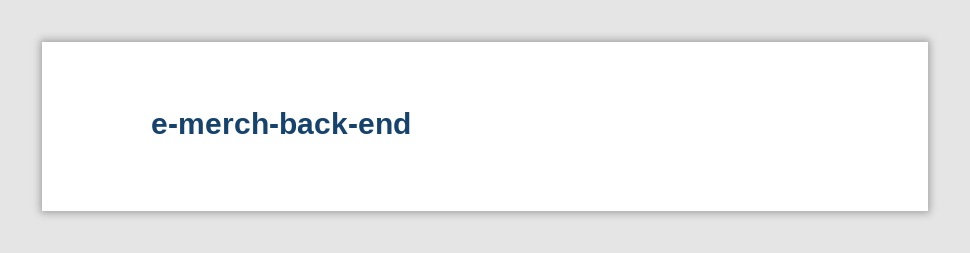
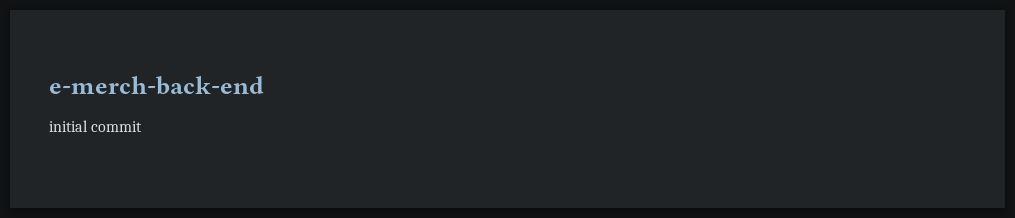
(411, 123) none -> [49,120,143,132] // initial commit

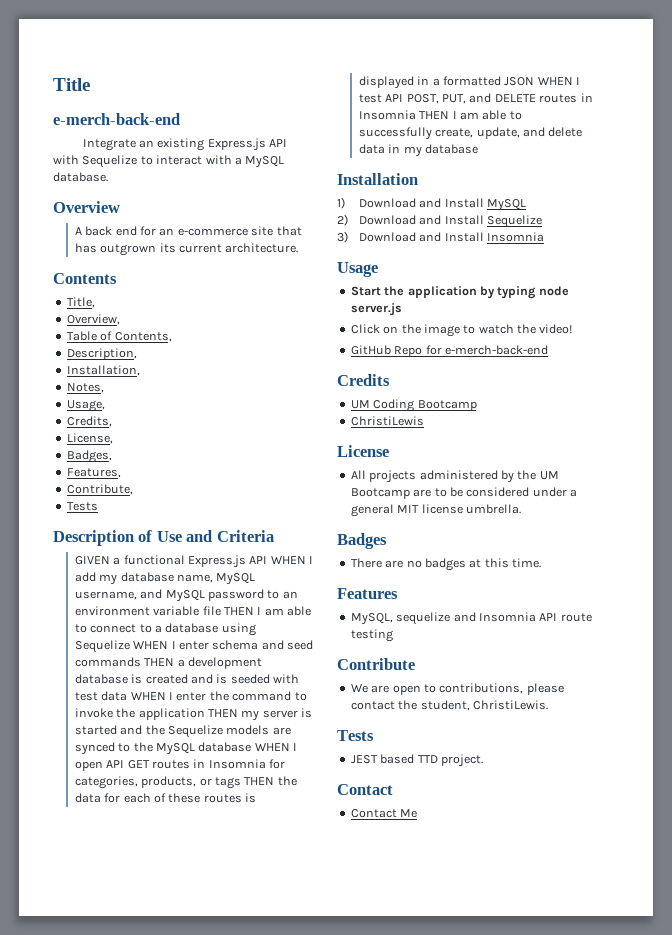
[49,76,264,95] [49,120,143,132] e-merch-back-end // initial commit -> [53,78,90,91] [53,113,180,125] [82,138,288,151] [53,155,285,168] [53,172,108,182] [53,201,120,213] [74,226,302,236] [74,243,299,256] [53,273,117,284] [66,297,95,308] [66,314,120,325] [66,331,172,342] [66,348,137,360] [66,365,140,376] [66,383,104,393] [66,400,105,412] [66,416,112,427] [66,433,113,444] [66,450,112,463] [66,468,121,478] [66,484,133,495] [66,502,98,511] [53,530,274,546] [74,555,314,568] [74,572,256,585] [74,589,298,602] [74,606,312,616] [74,623,256,636] [74,640,314,653] [74,657,263,669] [74,674,300,684] [74,691,307,701] [74,708,313,721] [74,725,291,738] [74,742,298,755] [74,759,286,771] [74,776,297,789] [74,793,257,803] [358,76,581,89] [358,93,593,104] [358,110,522,120] [358,127,583,140] [358,144,479,157] [337,173,418,185] [337,197,527,211] [337,214,543,228] [337,231,545,243] [337,262,378,277] [350,286,569,299] [350,303,402,316] [350,324,573,337] [350,345,548,357] [337,374,390,386] [350,399,477,412] [350,416,424,426] [337,445,389,457] [350,470,559,483] [350,487,577,499] [350,504,521,517] [337,533,387,549] [350,558,541,571] [337,588,398,599] [350,612,592,625] [350,629,393,642] [337,658,415,670] [350,683,564,695] [350,700,548,711] [337,730,374,741] [350,754,483,767] [337,784,393,795] [350,809,418,818] Title // e-merch-back-end // Integrate an existing Express.js API with Sequelize to interact with a MySQL database. // Overview // A back end for an e-commerce site that has outgrown its current architecture. // Contents // Title, // Overview, // Table of Contents, // Description, // Installation, // Notes, // Usage, // Credits, // License, // Badges, // Features, // Contribute, // Tests // Description of Use and Criteria // GIVEN a functional Express.js API WHEN I add my database name, MySQL username, and MySQL password to an environment variable file THEN I am able to connect to a database using Sequelize WHEN I enter schema and seed commands THEN a development database is created and is seeded with test data WHEN I enter the command to invoke the application THEN my server is started and the Sequelize models are synced to the MySQL database WHEN I open API GET routes in Insomnia for categories, products, or tags THEN the data for each of these routes is displayed in a formatted JSON WHEN I test API POST, PUT, and DELETE routes in Insomnia THEN I am able to successfully create, update, and delete data in my database // Installation // 1) Download and Install MySQL // 2) Download and Install Sequelize // 3) Download and Install Insomnia // Usage // Start the application by typing node server.js // Click on the image to watch the video! // GitHub Repo for e-merch-back-end // Credits // UM Coding Bootcamp // ChristiLewis // License // All projects administered by the UM Bootcamp are to be considered under a general MIT license umbrella. // Badges // There are no badges at this time. // Features // MySQL, sequelize and Insomnia API route testing // Contribute // We are open to contributions, please contact the student, ChristiLewis. // Tests // JEST based TTD project. // Contact // Contact Me

